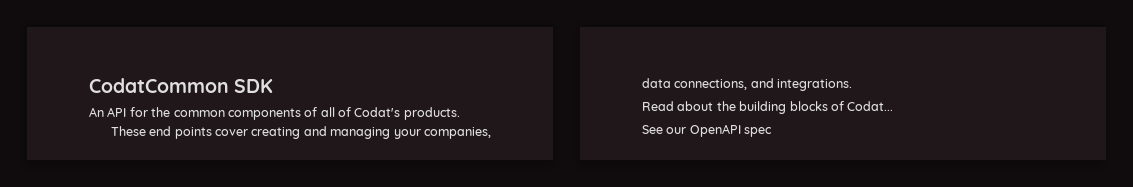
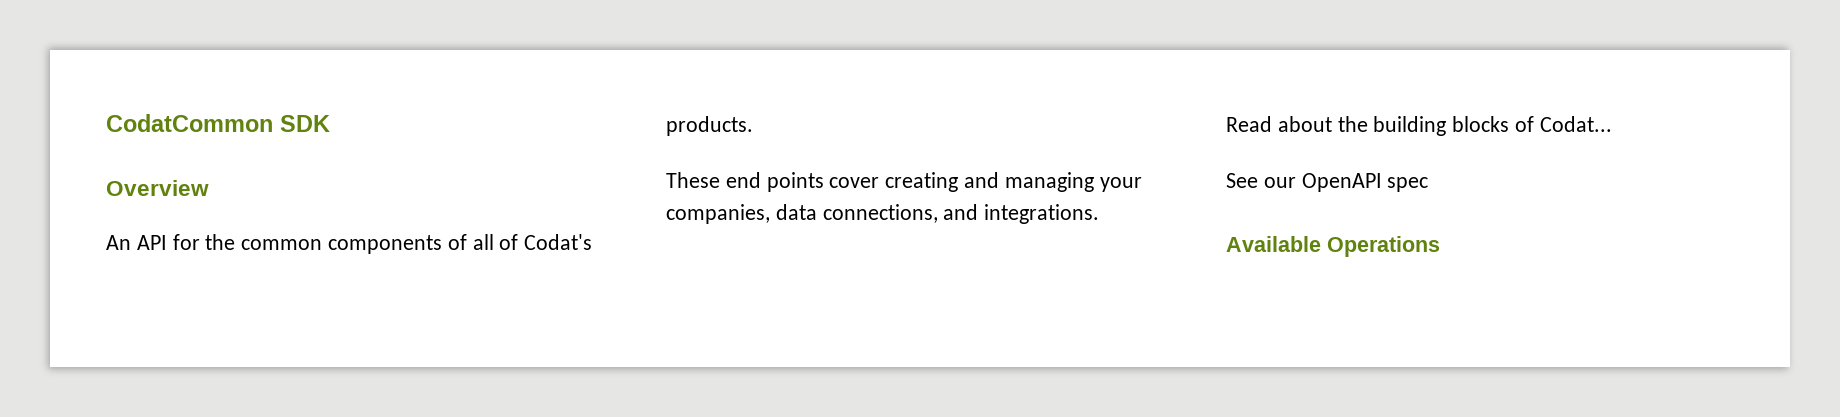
(274, 86) none -> [106,180,209,196] // Overview
(773, 132) none -> [1226,236,1440,257] // Available Operations

